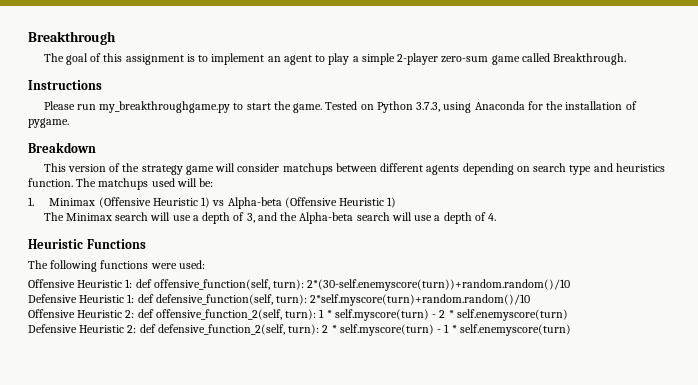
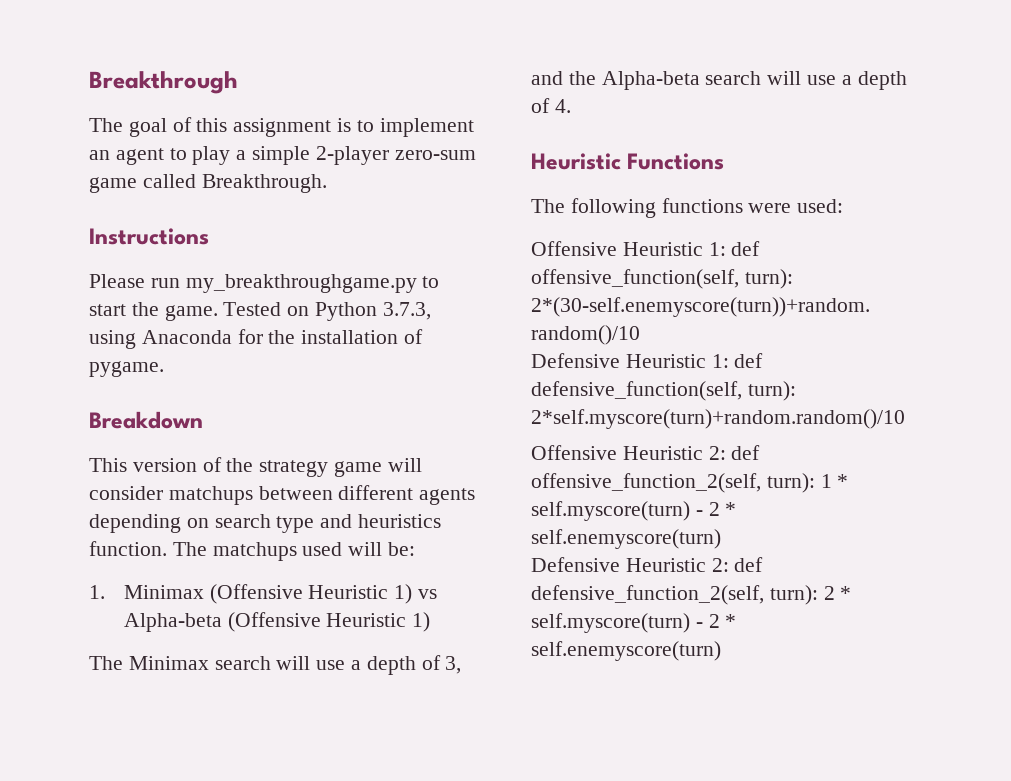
[444,324,450,333] 1 -> [708,614,720,628] 2

